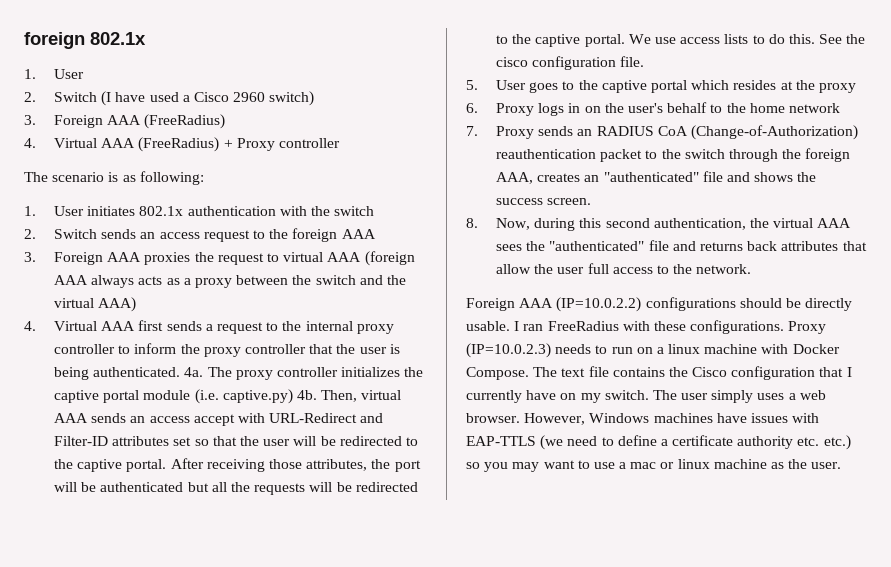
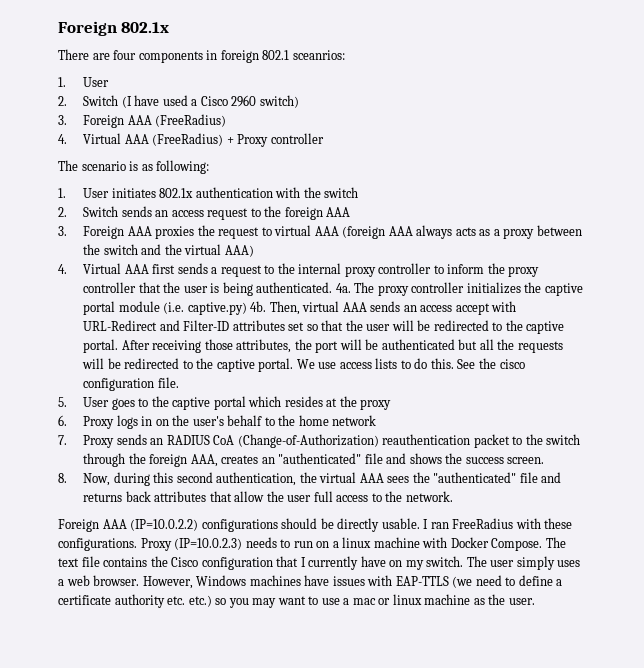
[24,32,146,49] foreign 802.1x -> [58,21,170,36] [58,49,345,63] Foreign 802.1x // There are four components in foreign 802.1 sceanrios:

